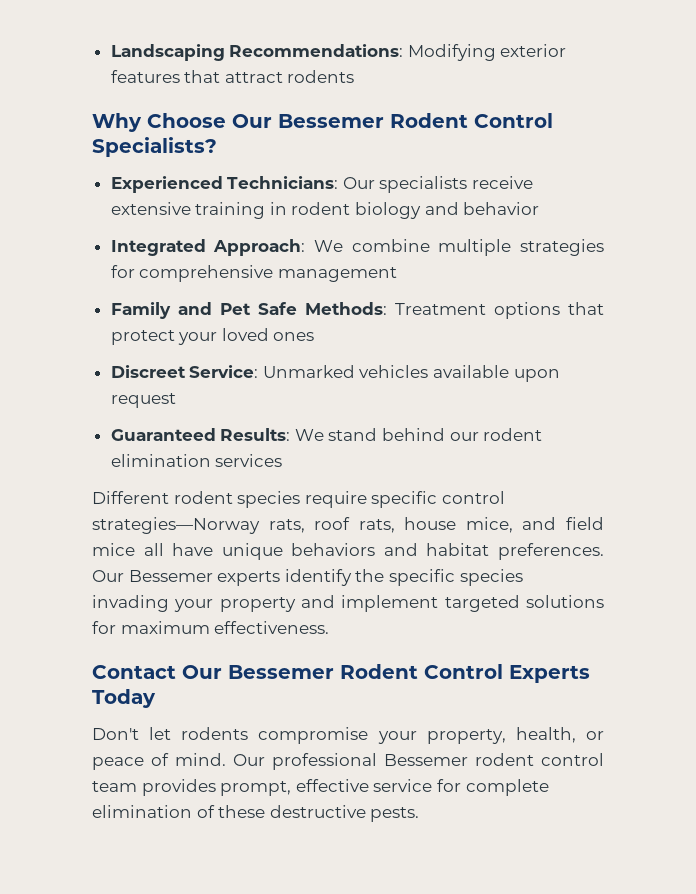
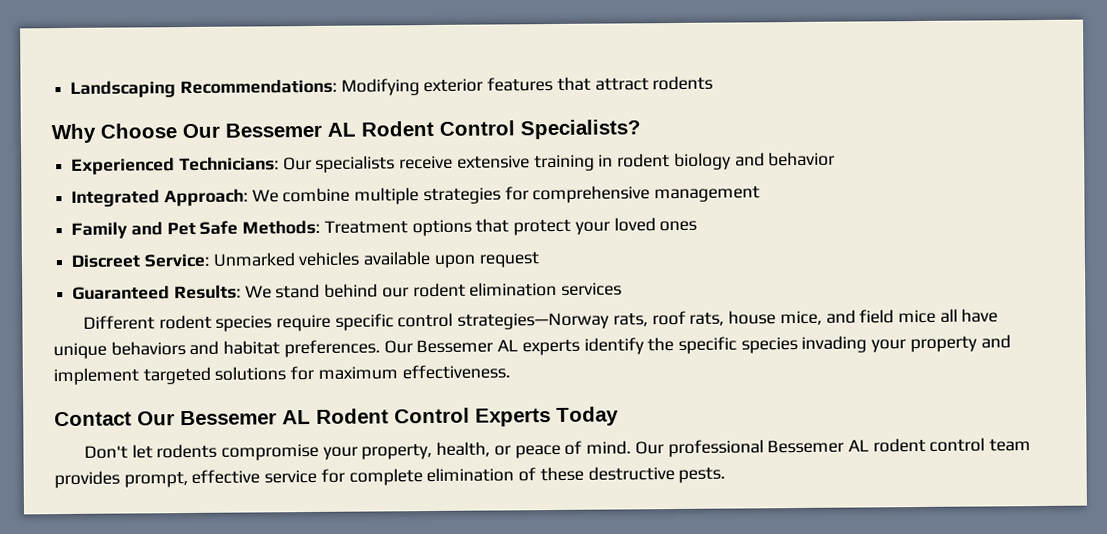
(384, 121) none -> [327,122,356,137] AL
(213, 576) none -> [497,339,519,352] AL
(334, 672) none -> [282,410,311,425] AL
(468, 760) none -> [847,439,869,452] AL

